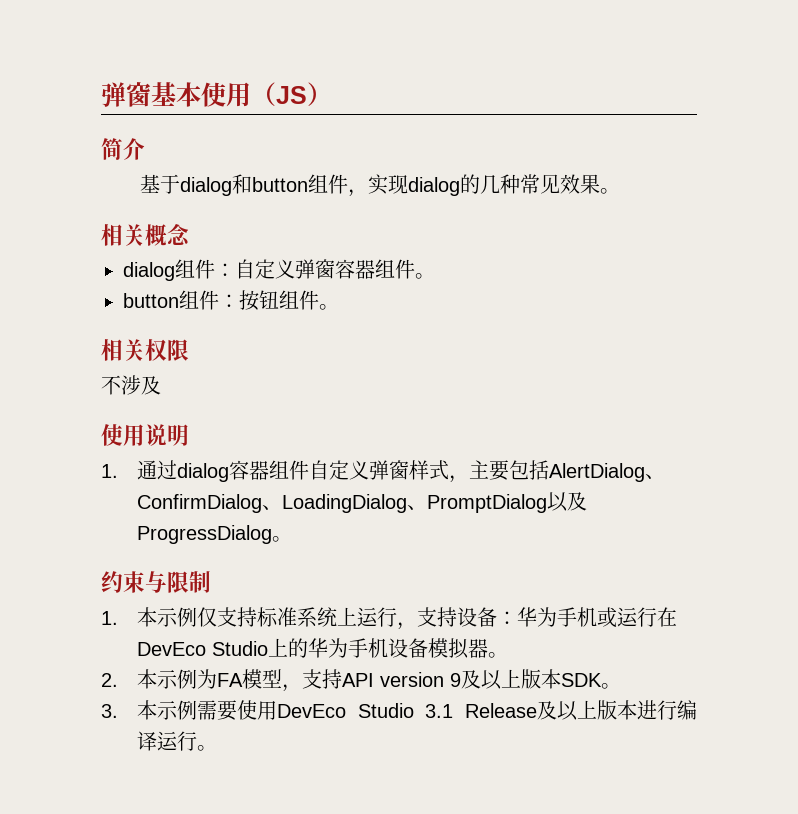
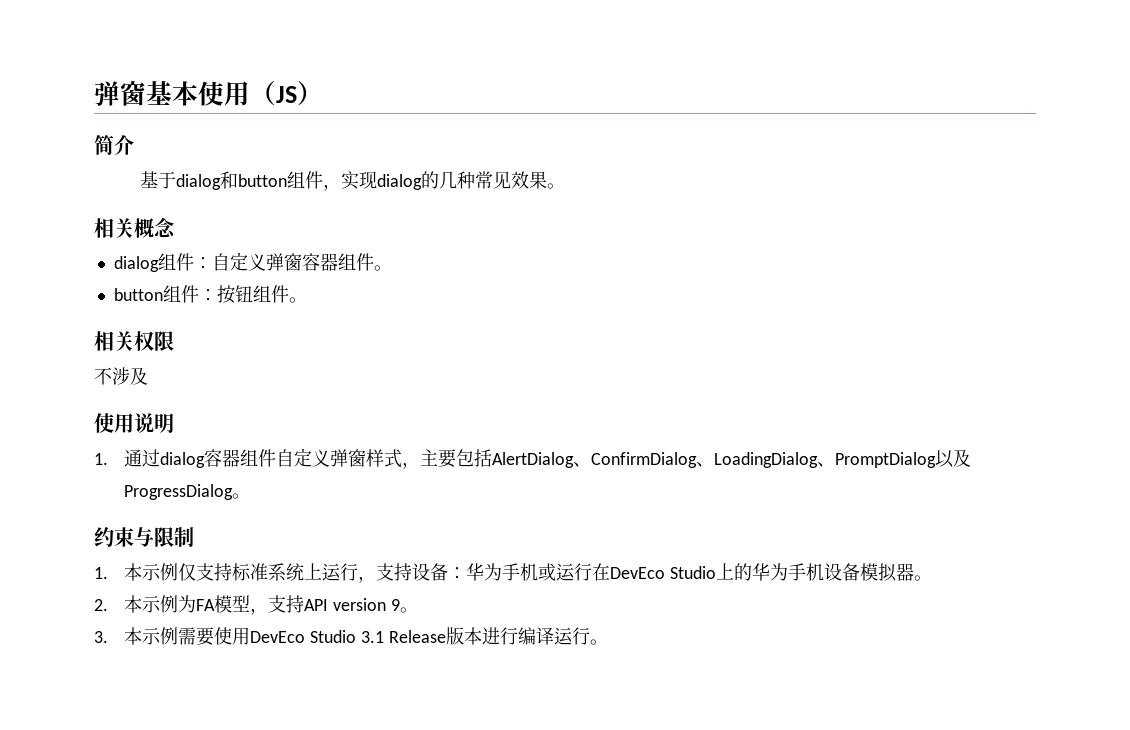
[461,669,603,690] 及以上版本SDK -> (401, 605) none
[537,700,597,721] 及以上 -> (446, 636) none

